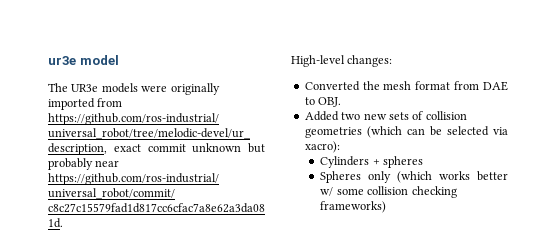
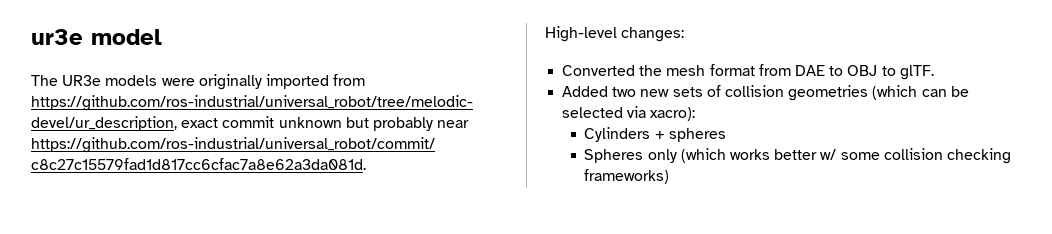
[318,97,342,107] OBJ. -> [847,65,934,80] OBJ to glTF.

